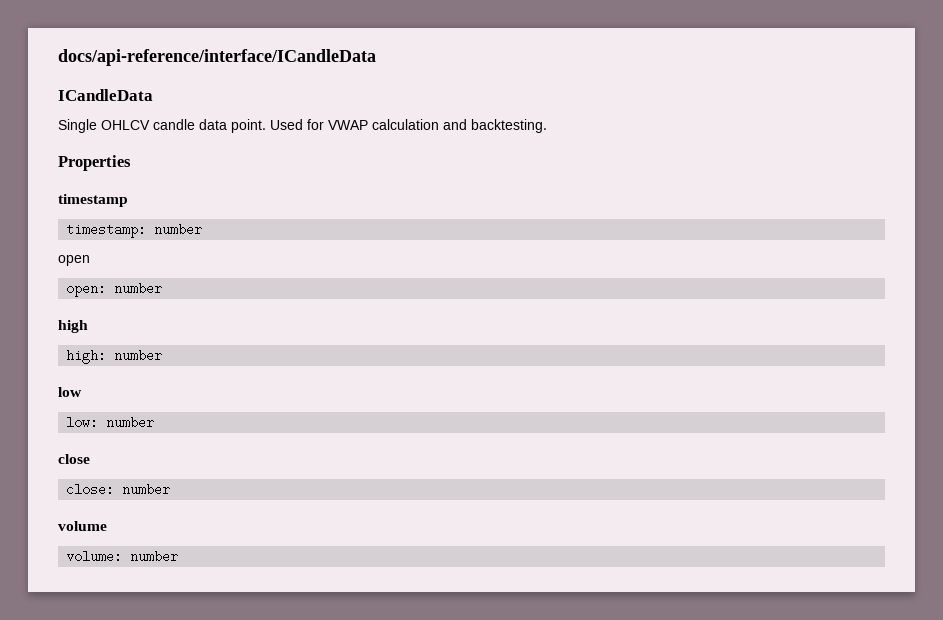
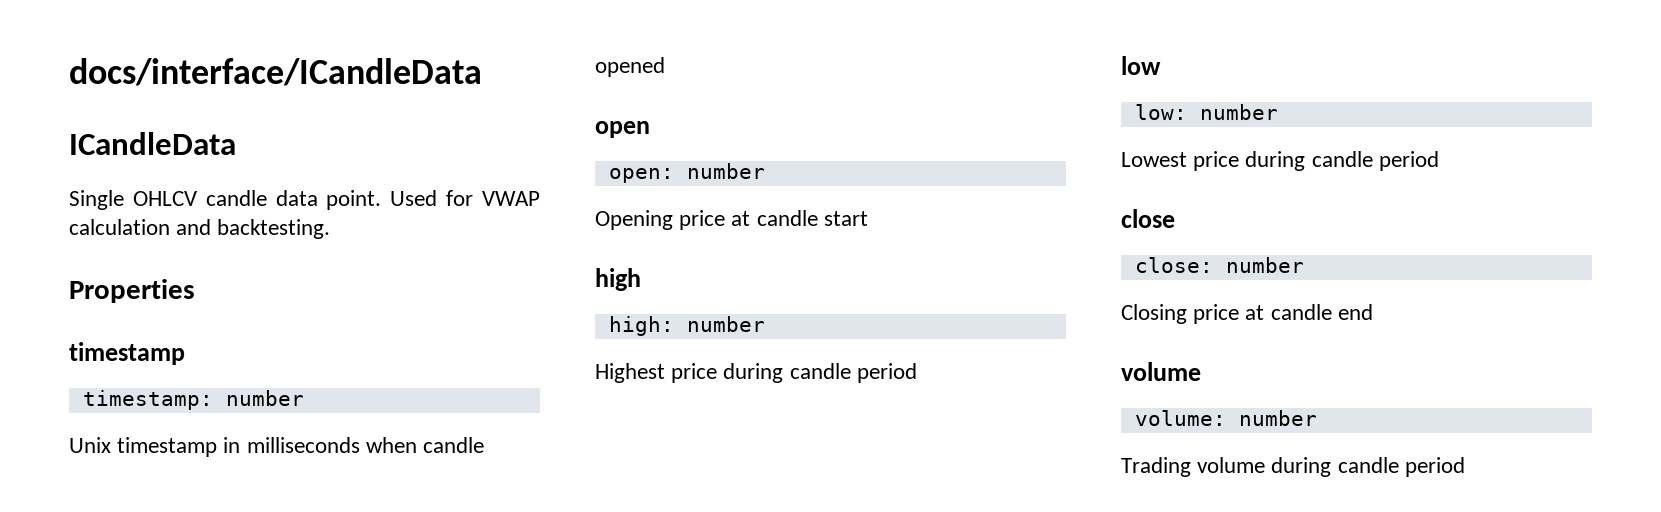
[58,49,376,66] docs/api-reference/interface/ICandleData -> [69,58,482,86] docs/interface/ICandleData
[58,255,90,266] [66,282,163,297] [58,320,88,333] [66,349,163,364] [58,387,82,397] [66,416,155,429] [58,454,90,464] [66,483,171,496] [58,521,107,531] [66,550,179,563] open // open: number // high // high: number // low // low: number // close // close: number // volume // volume: number -> [69,437,485,457] [595,57,665,77] [595,121,650,138] [608,163,765,183] [595,210,868,230] [595,268,641,291] [608,316,765,336] [595,363,917,383] [1121,56,1161,75] [1134,104,1278,120] [1121,151,1439,171] [1121,209,1175,228] [1134,257,1304,273] [1121,304,1373,324] [1121,362,1201,381] [1134,410,1317,426] [1121,457,1465,477] Unix timestamp in milliseconds when candle opened // open // open: number // Opening price at candle start // high // high: number // Highest price during candle period // low // low: number // Lowest price during candle period // close // close: number // Closing price at candle end // volume // volume: number // Trading volume during candle period

